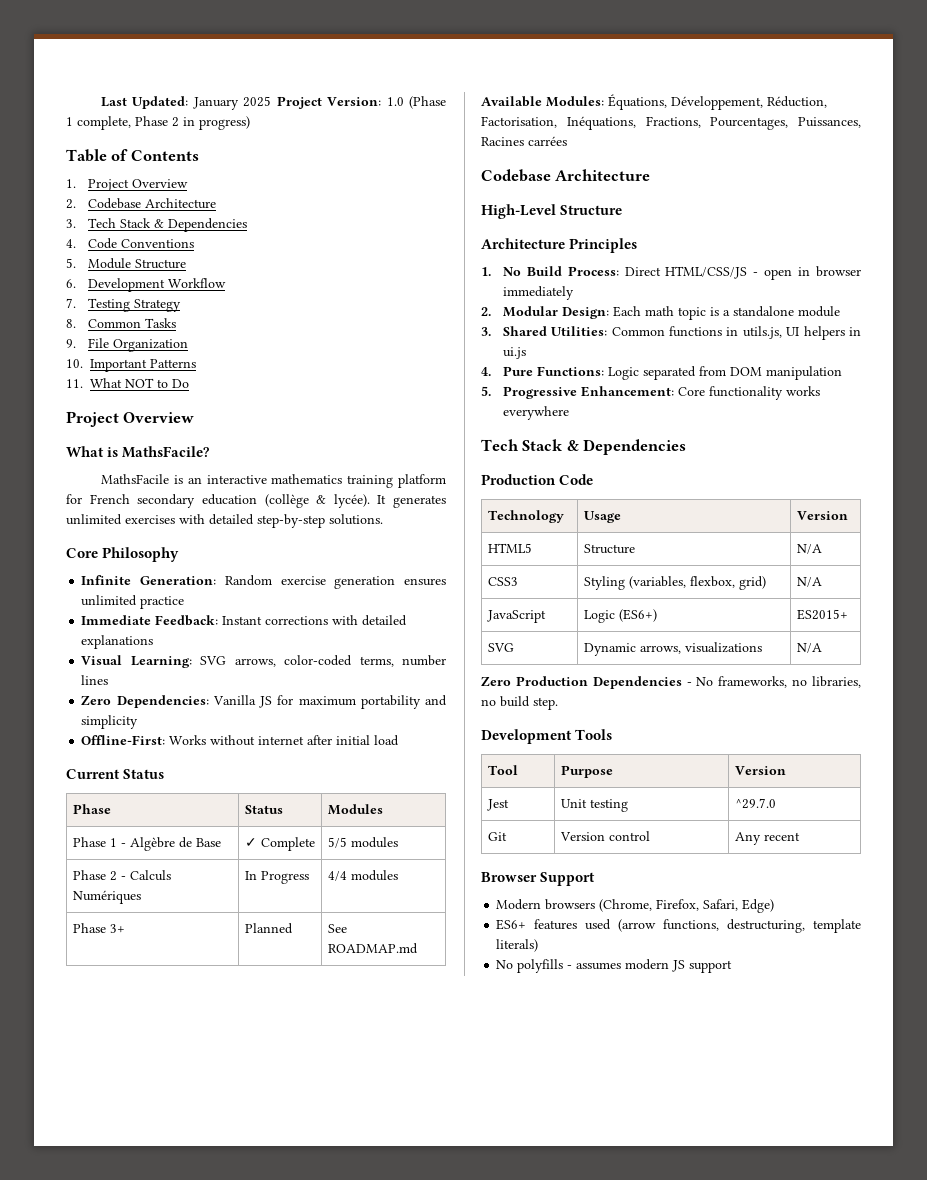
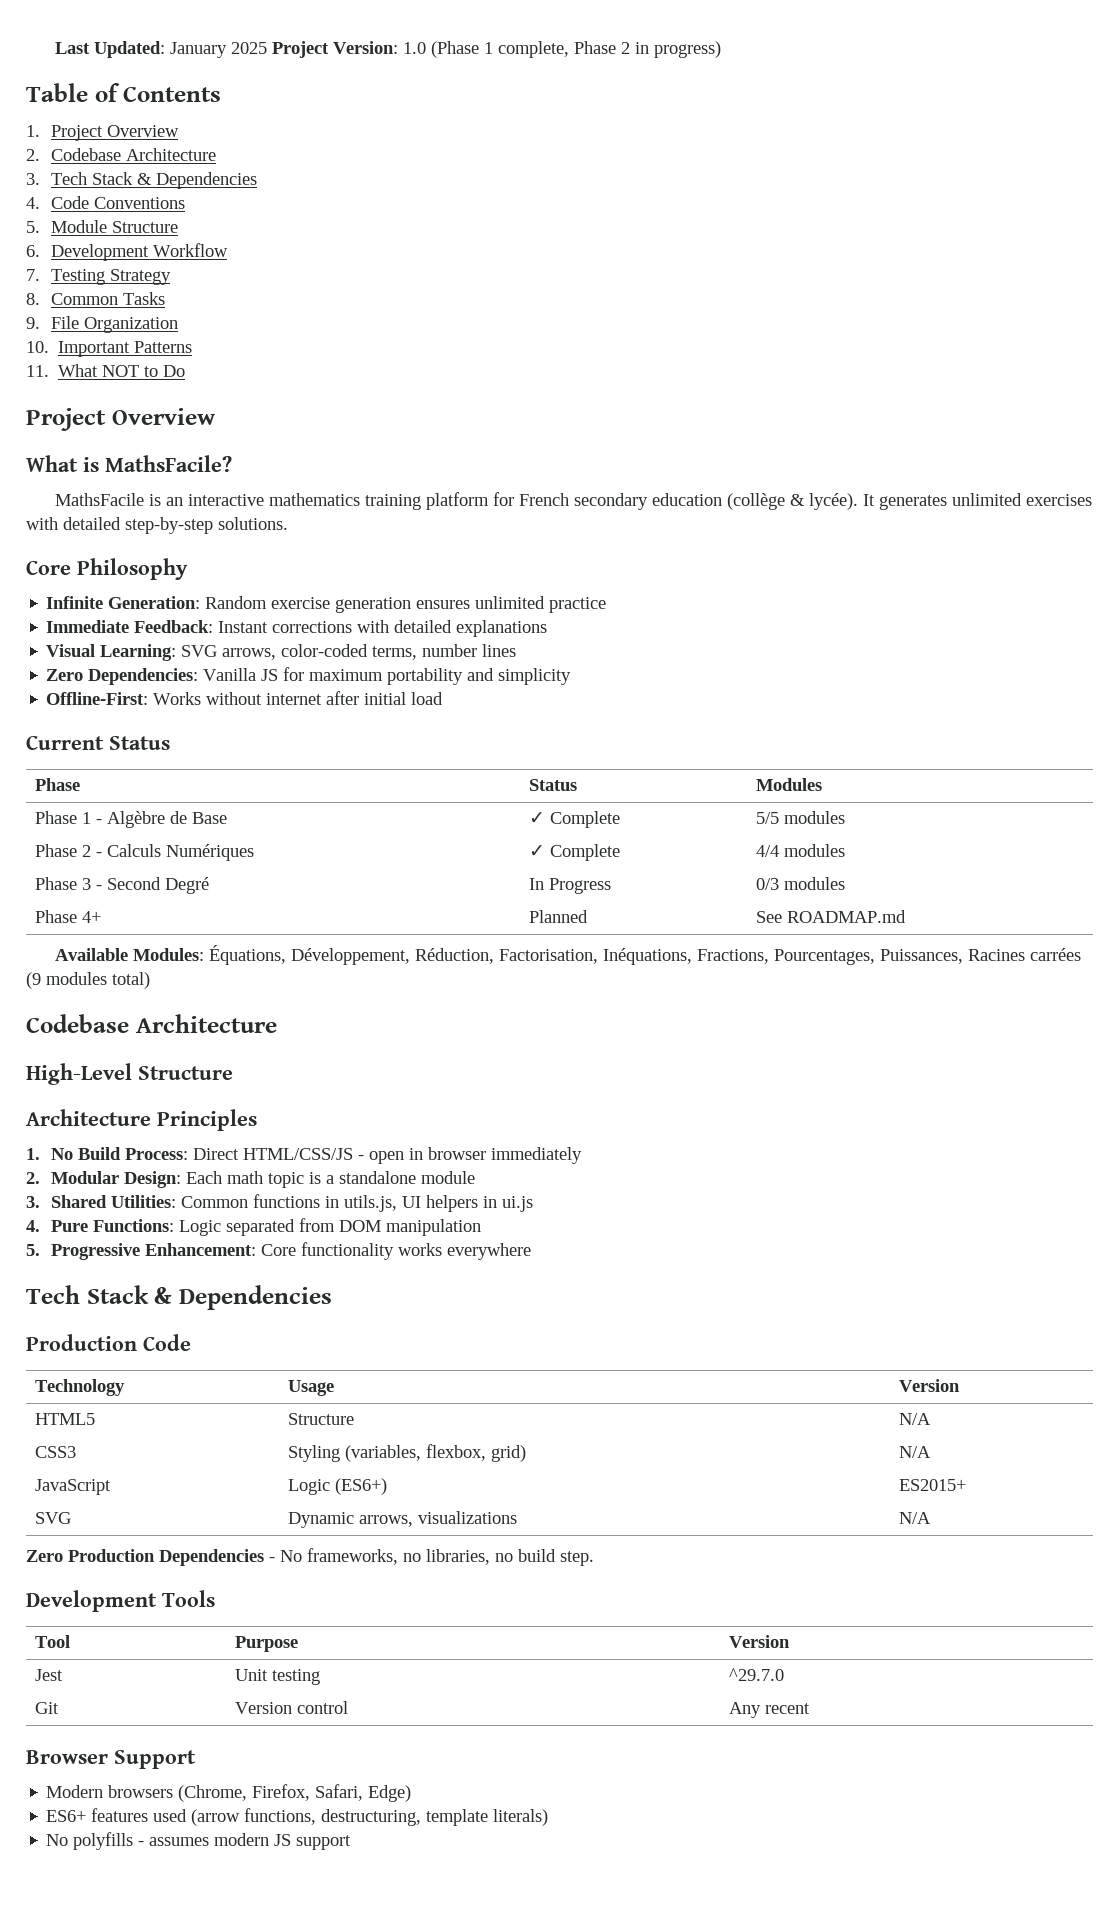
[244,871,309,884] In Progress -> [529,844,621,861] ✓ Complete
[109,924,125,933] 3+ -> [82,877,210,894] [529,878,612,894] [756,877,846,890] [35,910,102,923] 3 - Second Degré | In Progress | 0/3 modules // Phase 4+
(567, 141) none -> [26,972,150,989] (9 modules total)

